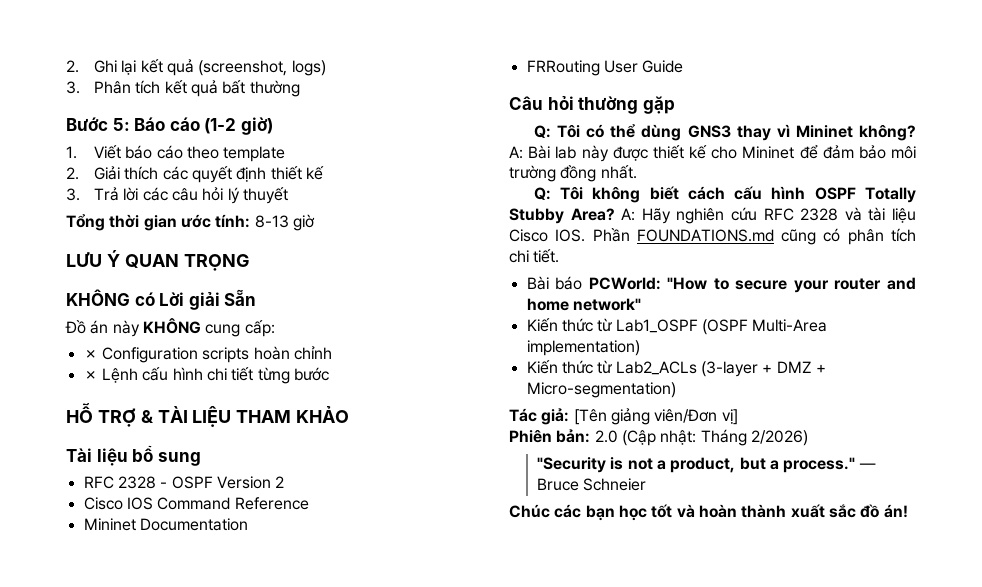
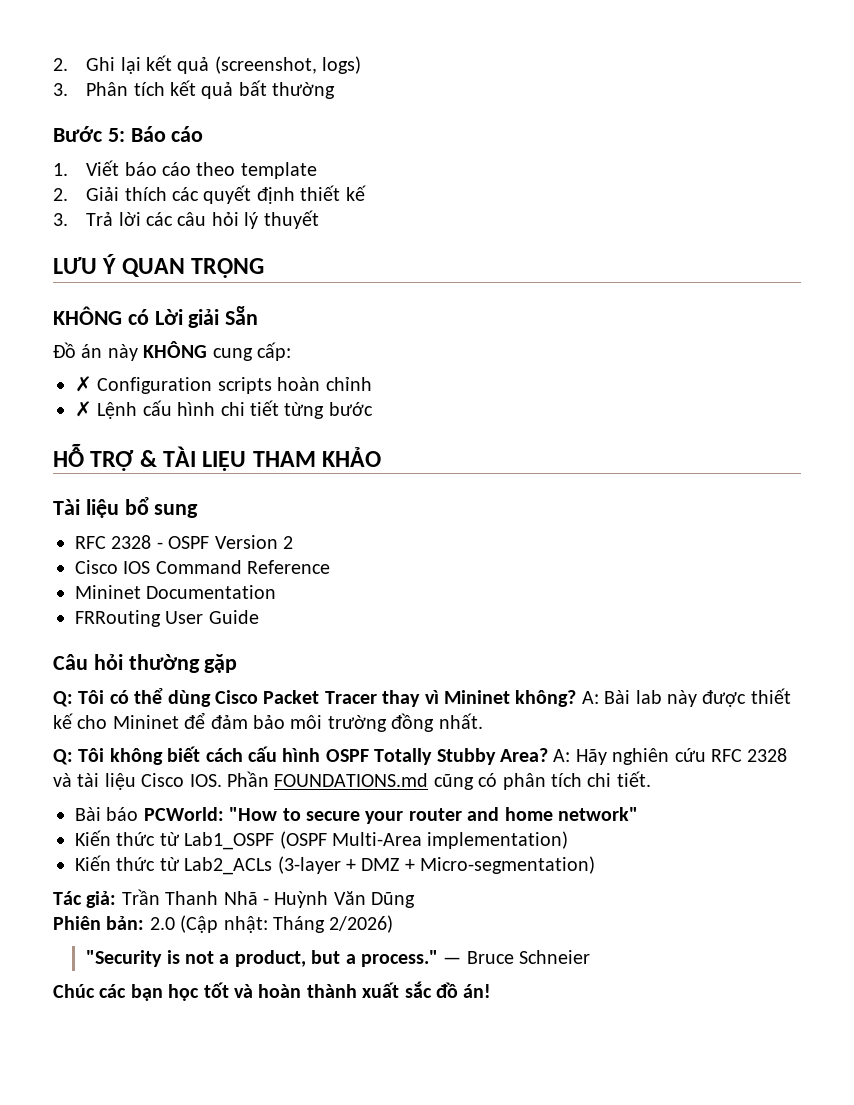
[204,117,273,135] (1-2 giờ) -> (204, 134) none
[66,214,315,231] // Tổng thời gian ước tính: 8-13 giờ -> (319, 219) none
[687,125,731,138] GNS3 -> [215,690,377,704] Cisco Packet Tracer
[573,408,738,425] [Tên giảng viên/Đơn vị] -> [121,889,416,908] Trần Thanh Nhã - Huỳnh Văn Dũng

